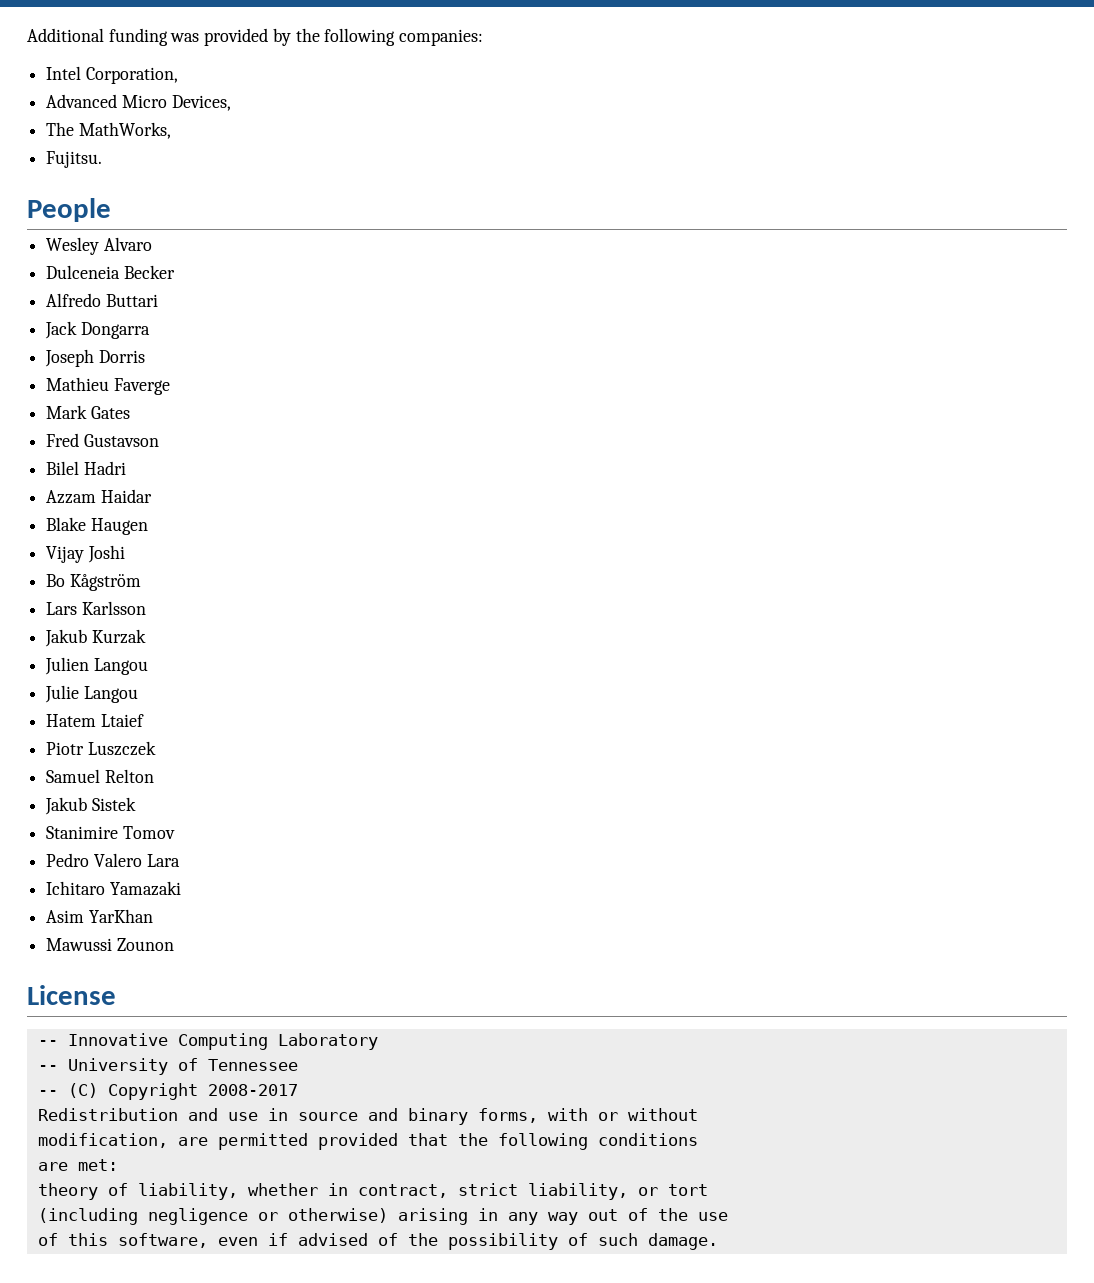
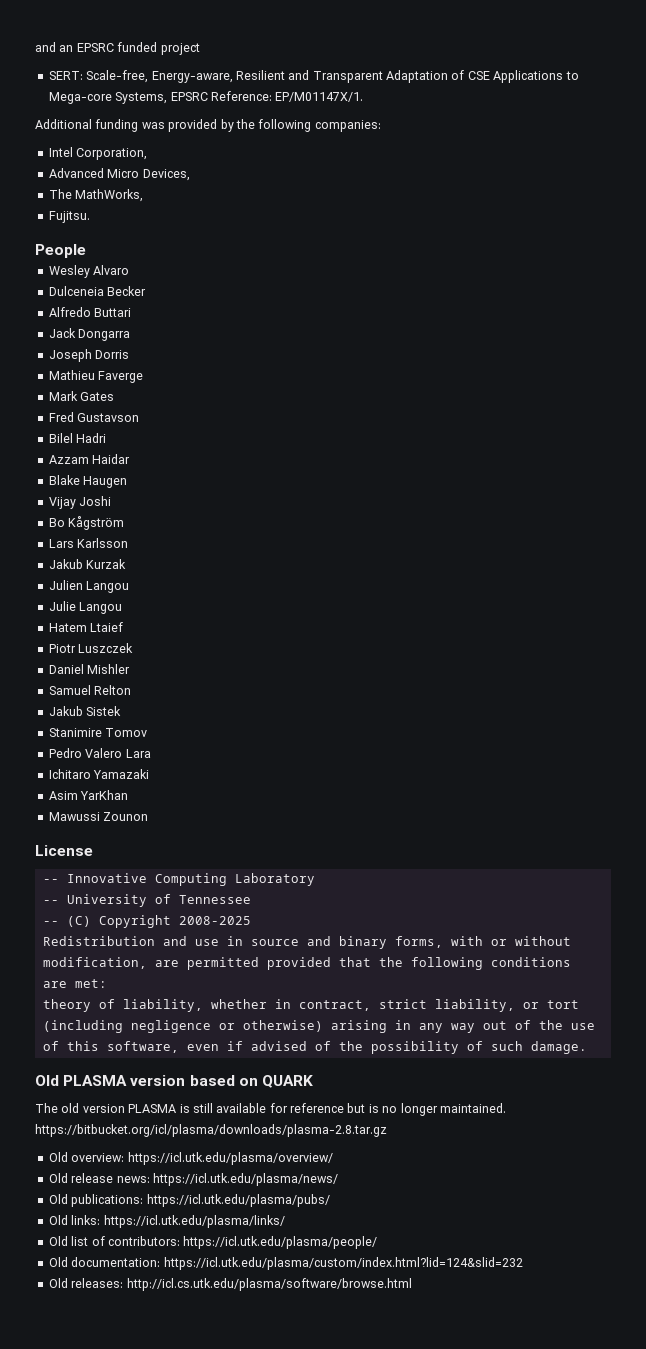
(27, 35) none -> [35,42,200,55] [48,70,579,83] [48,91,364,104] and an EPSRC funded project // SERT: Scale-free, Energy-aware, Resilient and Transparent Adaptation of CSE Applications to Mega-core Systems, EPSRC Reference: EP/M01147X/1. //
(156, 748) none -> [48,664,131,674] // Daniel Mishler
[207,1084,298,1096] 2008-2017 -> [178,916,251,925] 2008-2025
(718, 1241) none -> [35,1075,313,1088] [35,1103,506,1116] [35,1124,387,1137] [48,1152,333,1165] [48,1173,338,1186] [48,1194,330,1207] [48,1215,285,1228] [48,1236,378,1249] [48,1257,523,1270] [48,1278,412,1291] // Old PLASMA version based on QUARK // The old version PLASMA is still available for reference but is no longer maintained. https://bitbucket.org/icl/plasma/downloads/plasma-2.8.tar.gz // Old overview: https://icl.utk.edu/plasma/overview/ // Old release news: https://icl.utk.edu/plasma/news/ // Old publications: https://icl.utk.edu/plasma/pubs/ // Old links: https://icl.utk.edu/plasma/links/ // Old list of contributors: https://icl.utk.edu/plasma/people/ // Old documentation: https://icl.utk.edu/plasma/custom/index.html?lid=124&slid=232 // Old releases: http://icl.cs.utk.edu/plasma/software/browse.html

